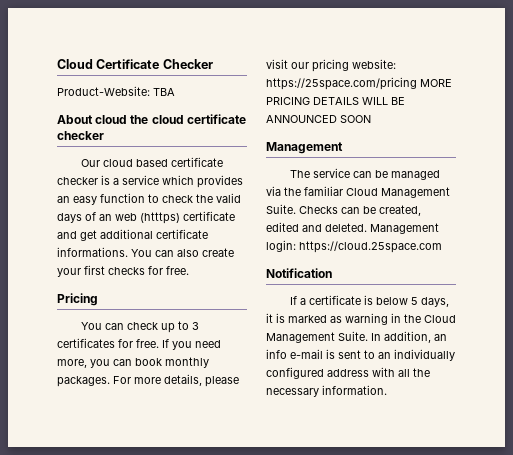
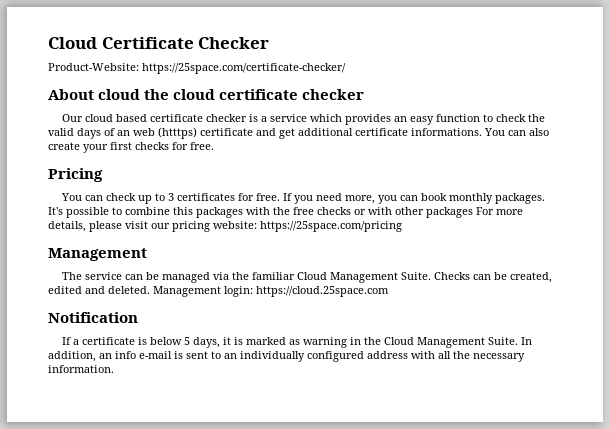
[153,88,175,96] TBA -> [142,63,346,74] https://25space.com/certificate-checker/
(110, 381) none -> [48,207,473,218] It's possible to combine this packages with the free checks or with other packages
[420,79,452,87] [266,97,405,105] [266,115,371,123] MORE PRICING DETAILS WILL BE ANNOUNCED SOON -> (402, 226) none

